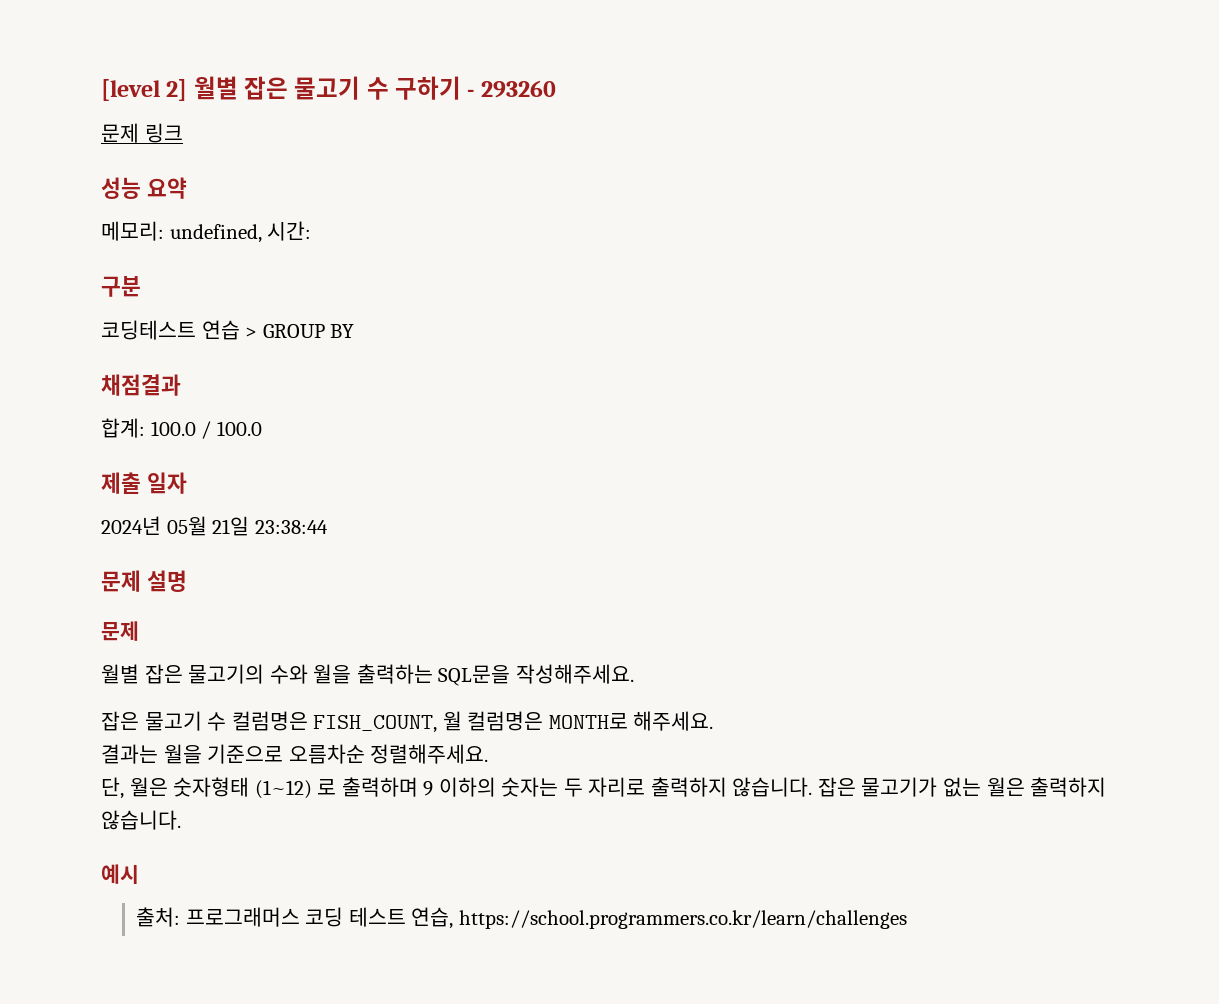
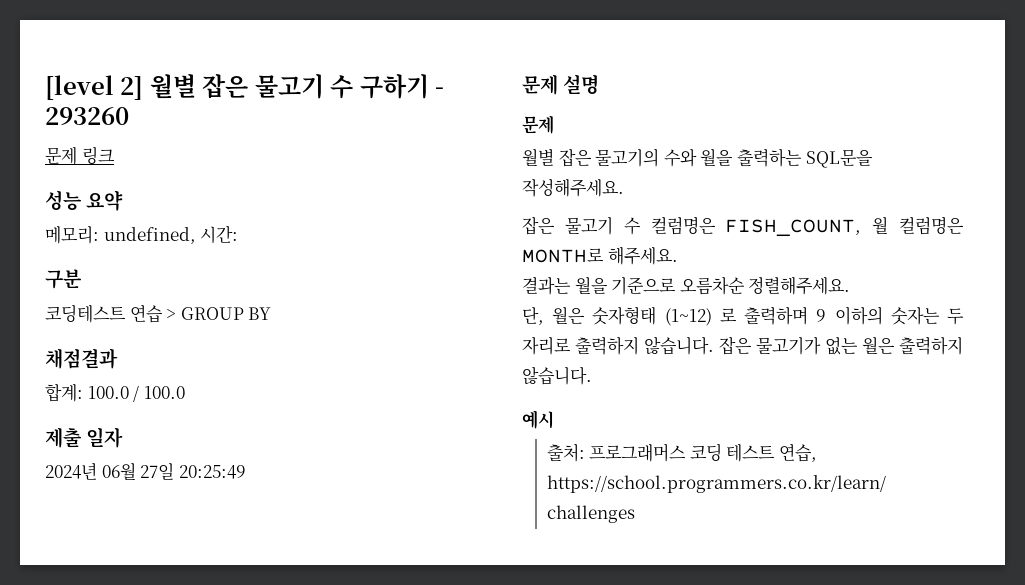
[166,516,328,536] 05월 21일 23:38:44 -> [101,463,246,480] 06월 27일 20:25:49

